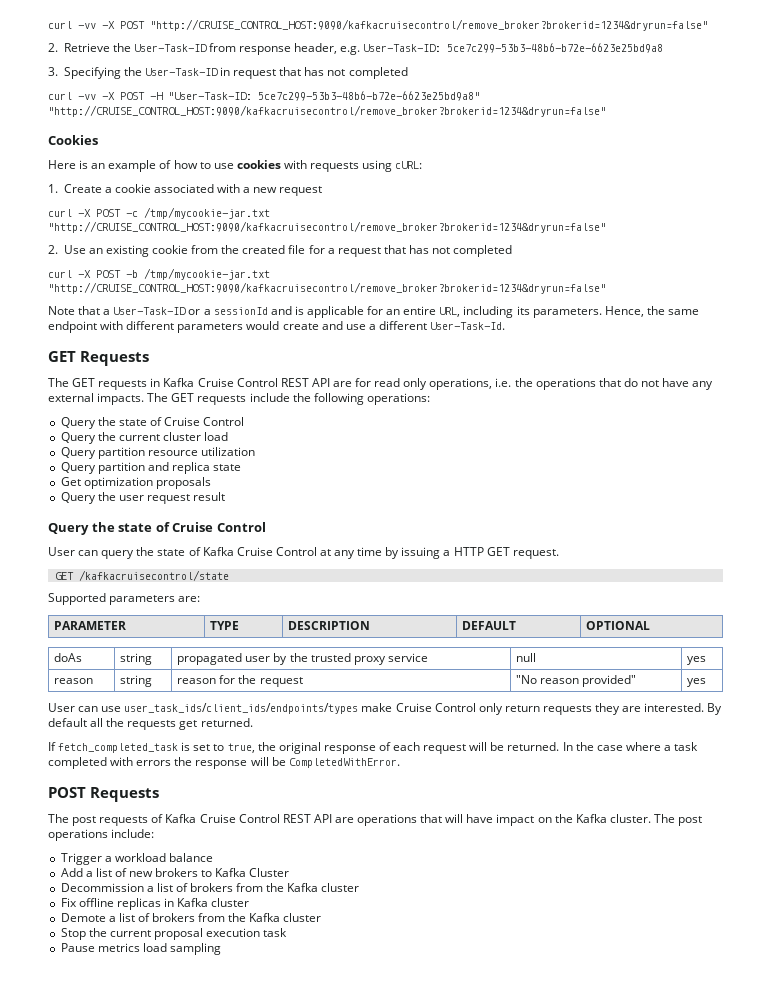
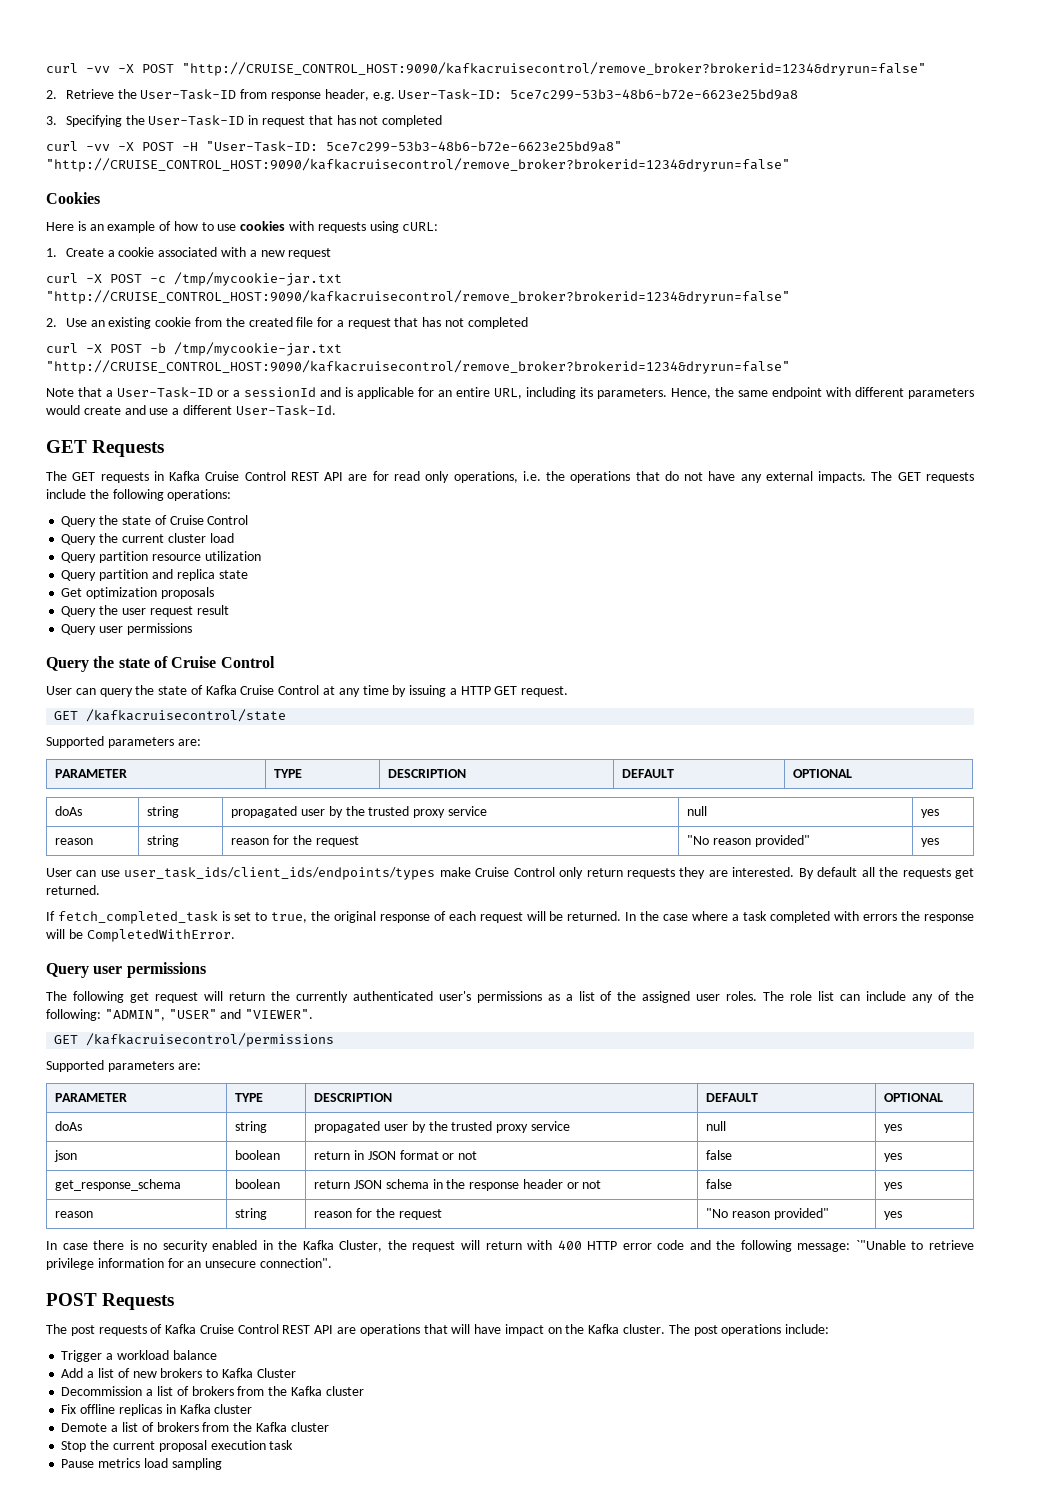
(226, 496) none -> [61,623,192,635] // Query user permissions
(400, 763) none -> [46,962,206,978] [46,991,974,1003] [46,1009,314,1021] [54,1033,335,1047] [46,1060,201,1072] [55,1093,128,1102] [235,1093,264,1102] [314,1093,393,1102] [706,1093,759,1102] [884,1093,944,1102] [55,1121,83,1131] [235,1121,268,1133] [314,1121,570,1133] [706,1121,727,1131] [884,1124,903,1133] [54,1150,78,1162] [235,1150,281,1160] [314,1150,478,1160] [706,1150,733,1160] [884,1153,903,1162] [55,1179,182,1191] [235,1179,281,1189] [314,1179,602,1191] [706,1179,733,1189] [884,1182,903,1191] [55,1211,94,1218] [235,1208,268,1220] [314,1208,442,1220] [706,1208,829,1220] [884,1211,903,1220] [46,1240,975,1252] [46,1258,332,1270] // Query user permissions // The following get request will return the currently authenticated user's permissions as a list of the assigned user roles. The role list can include any of the following: "ADMIN", "USER" and "VIEWER". // GET /kafkacruisecontrol/permissions // Supported parameters are: // PARAMETER | TYPE | DESCRIPTION | DEFAULT | OPTIONAL // doAs | string | propagated user by the trusted proxy service | null | yes // json | boolean | return in JSON format or not | false | yes // get_response_schema | boolean | return JSON schema in the response header or not | false | yes // reason | string | reason for the request | "No reason provided" | yes // In case there is no security enabled in the Kafka Cluster, the request will return with 400 HTTP error code and the following message: `"Unable to retrieve privilege information for an unsecure connection".

